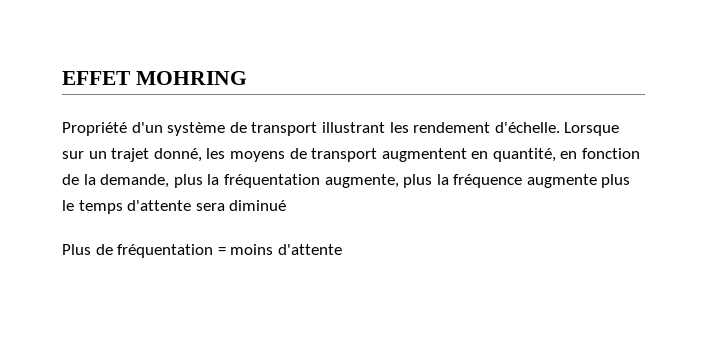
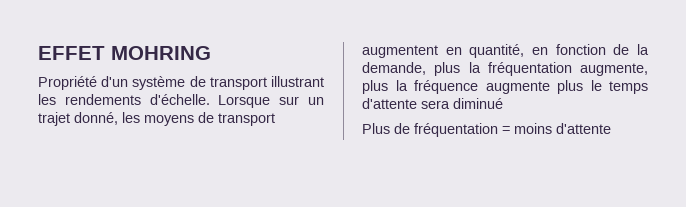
[413,122,491,133] rendement -> [64,94,141,105] rendements

